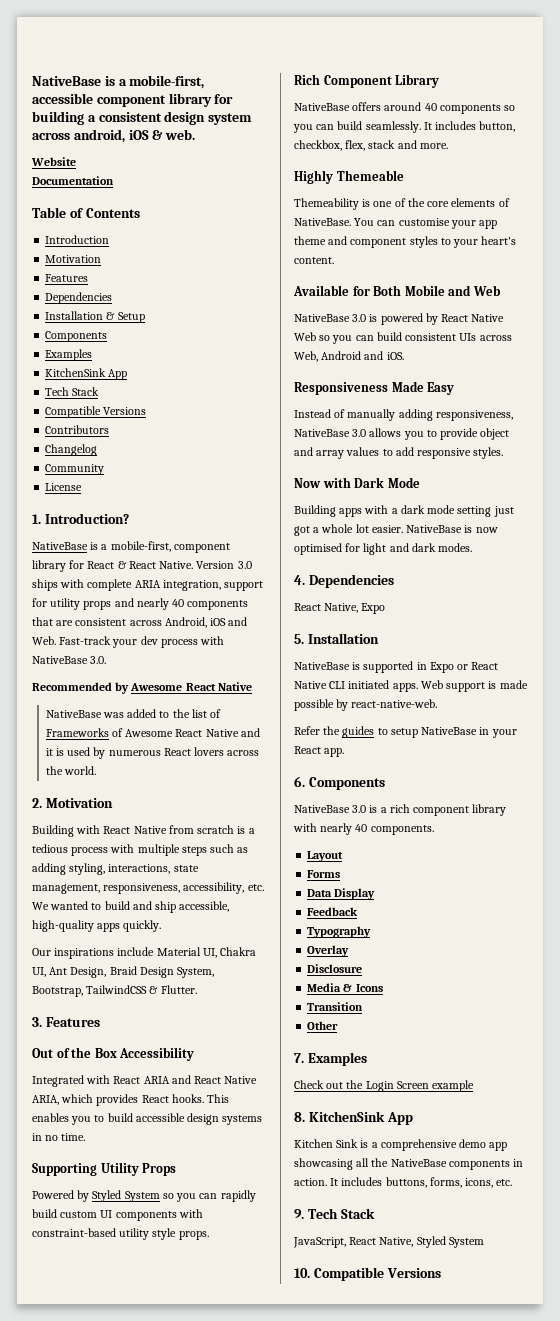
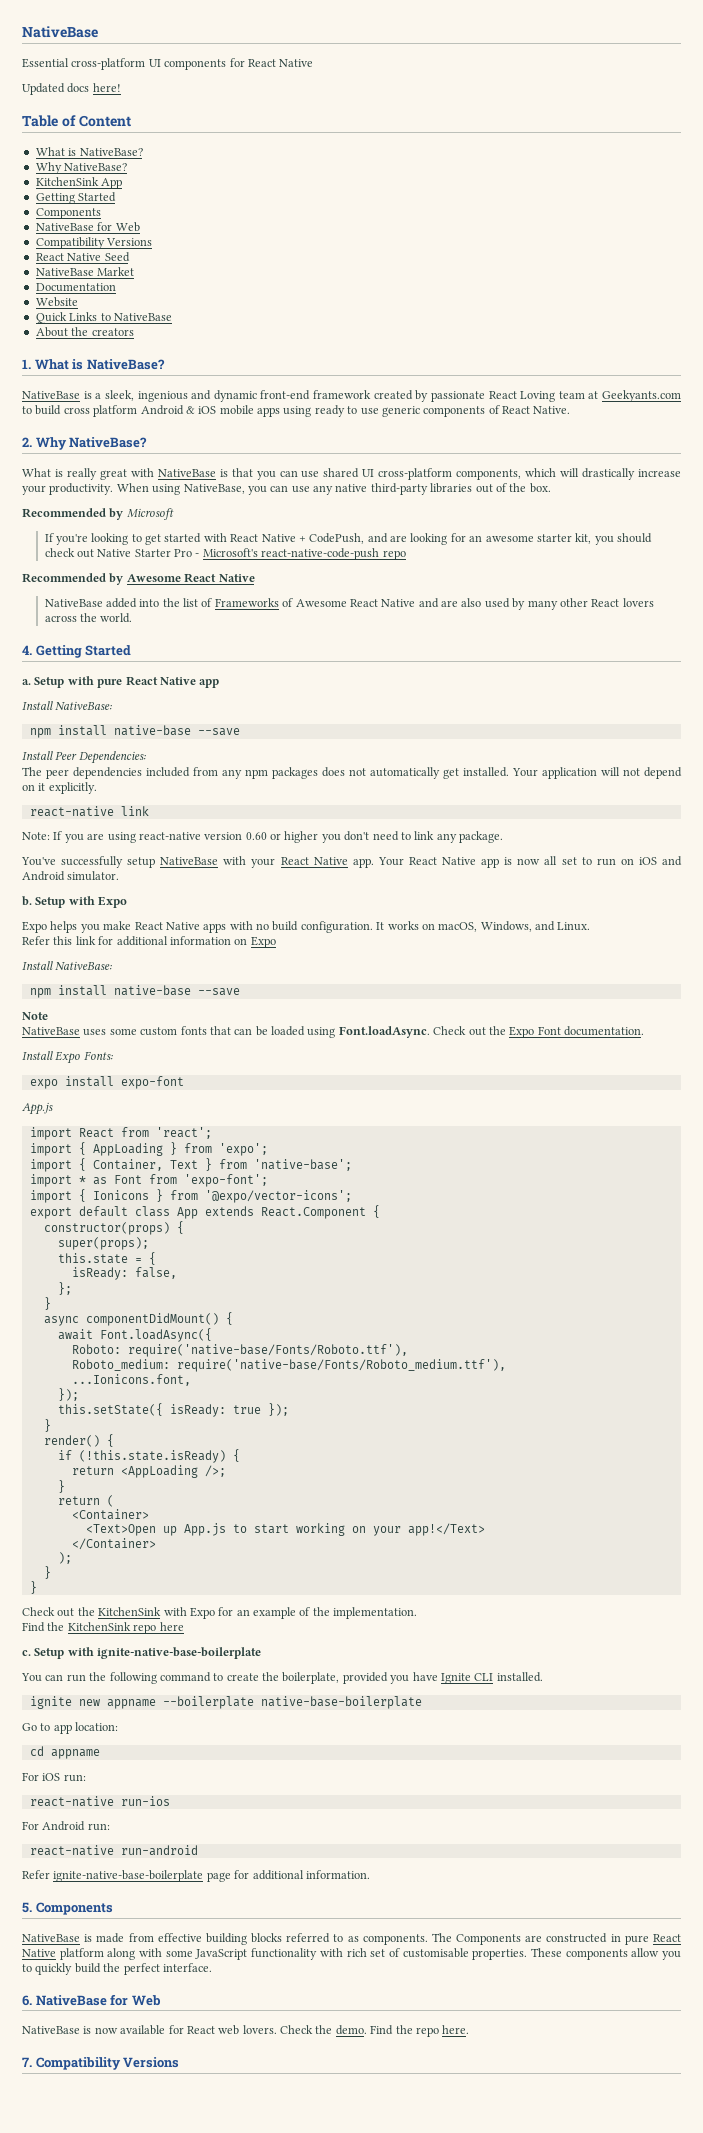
[32,75,205,89] [32,93,234,107] [32,111,253,125] [32,129,196,143] [31,157,76,166] [32,176,114,185] [32,207,140,218] [45,235,110,244] [45,255,102,263] [45,274,89,282] [45,292,113,304] [45,311,145,323] [45,331,108,342] [45,349,93,361] [45,368,128,380] [45,387,100,396] [45,406,147,418] [45,425,110,434] [45,444,98,456] [45,464,105,475] [45,483,83,491] [32,513,129,524] [32,541,230,553] [32,560,252,572] [32,579,264,591] [32,598,249,610] [32,617,248,628] [32,636,225,648] [32,656,107,664] NativeBase is a mobile-first, accessible component library for building a consistent design system across android, iOS & web. // Website // Documentation // Table of Contents // Introduction // Motivation // Features // Dependencies // Installation & Setup // Components // Examples // KitchenSink App // Tech Stack // Compatible Versions // Contributors // Changelog // Community // License // 1. Introduction? // NativeBase is a mobile-first, component library for React & React Native. Version 3.0 ships with complete ARIA integration, support for utility props and nearly 40 components that are consistent across Android, iOS and Web. Fast-track your dev process with NativeBase 3.0. -> [22,26,98,38] [22,58,314,70] [22,83,121,95] [22,115,131,127] [35,147,143,156] [35,162,128,174] [35,177,123,189] [35,192,117,204] [35,208,101,219] [35,222,140,232] [35,237,153,249] [35,252,130,262] [35,267,135,276] [35,283,116,292] [35,297,78,307] [35,312,172,324] [35,327,134,337] [22,359,165,370] [22,390,681,402] [22,405,571,417] [22,437,148,450] [22,468,682,480] [22,483,551,495] [22,508,174,520] [44,533,653,545] [44,548,406,560] NativeBase // Essential cross-platform UI components for React Native // Updated docs here! // Table of Content // What is NativeBase? // Why NativeBase? // KitchenSink App // Getting Started // Components // NativeBase for Web // Compatibility Versions // React Native Seed // NativeBase Market // Documentation // Website // Quick Links to NativeBase // About the creators // 1. What is NativeBase? // NativeBase is a sleek, ingenious and dynamic front-end framework created by passionate React Loving team at Geekyants.com to build cross platform Android & iOS mobile apps using ready to use generic components of React Native. // 2. Why NativeBase? // What is really great with NativeBase is that you can use shared UI cross-platform components, which will drastically increase your productivity. When using NativeBase, you can use any native third-party libraries out of the box. // Recommended by Microsoft // If you're looking to get started with React Native + CodePush, and are looking for an awesome starter kit, you should check out Native Starter Pro - Microsoft's react-native-code-push repo
[102,709,170,718] was added to -> [105,598,160,608] added into
[45,747,161,759] it is used by numerous -> [441,598,588,610] are also used by many other
[32,798,113,808] [32,825,255,837] [32,844,249,856] [32,863,199,875] [32,882,264,894] [32,901,230,913] [32,920,162,932] [32,947,257,959] [32,966,215,978] [32,985,197,997] [32,1017,100,1027] [32,1047,195,1061] [32,1075,258,1087] [32,1094,230,1106] [32,1113,263,1125] [32,1133,86,1141] [32,1162,177,1176] [32,1190,256,1202] [32,1209,203,1221] [32,1228,209,1240] [294,74,440,88] [294,102,516,114] [293,121,516,133] [294,140,448,151] [294,170,404,184] [294,198,510,210] [294,218,498,229] [294,236,517,248] [294,257,334,264] [293,285,501,296] [294,313,505,325] [294,332,512,344] [294,351,404,362] [294,381,455,395] [294,409,513,421] [294,428,510,440] [294,447,504,459] [294,477,420,488] [294,505,514,517] [294,524,498,536] [294,543,473,555] [294,574,394,588] [294,603,386,614] [294,633,379,644] [294,661,499,673] [294,680,528,692] [294,699,438,711] [294,726,517,738] [294,746,345,757] [294,776,385,790] [294,804,507,816] [293,823,434,835] [307,851,344,862] [307,870,341,878] [307,888,376,900] [307,907,359,916] [307,926,372,938] [307,945,350,957] [307,964,363,973] [307,983,383,992] [307,1002,364,1011] [307,1021,339,1030] [294,1052,367,1066] [294,1080,475,1092] [294,1111,413,1125] [294,1139,508,1151] [294,1158,524,1170] [294,1177,513,1188] [294,1208,375,1219] [293,1236,484,1248] [294,1267,384,1281] 2. Motivation // Building with React Native from scratch is a tedious process with multiple steps such as adding styling, interactions, state management, responsiveness, accessibility, etc. We wanted to build and ship accessible, high-quality apps quickly. // Our inspirations include Material UI, Chakra UI, Ant Design, Braid Design System, Bootstrap, TailwindCSS & Flutter. // 3. Features // Out of the Box Accessibility // Integrated with React ARIA and React Native ARIA, which provides React hooks. This enables you to build accessible design systems in no time. // Supporting Utility Props // Powered by Styled System so you can rapidly build custom UI components with constraint-based utility style props. // Rich Component Library // NativeBase offers around 40 components so you can build seamlessly. It includes button, checkbox, flex, stack and more. // Highly Themeable // Themeability is one of the core elements of NativeBase. You can customise your app theme and component styles to your heart's content. // Available for Both Mobile and Web // NativeBase 3.0 is powered by React Native Web so you can build consistent UIs across Web, Android and iOS. // Responsiveness Made Easy // Instead of manually adding responsiveness, NativeBase 3.0 allows you to provide object and array values to add responsive styles. // Now with Dark Mode // Building apps with a dark mode setting just got a whole lot easier. NativeBase is now optimised for light and dark modes. // 4. Dependencies // React Native, Expo // 5. Installation // NativeBase is supported in Expo or React Native CLI initiated apps. Web support is made possible by react-native-web. // Refer the guides to setup NativeBase in your React app. // 6. Components // NativeBase 3.0 is a rich component library with nearly 40 components. // Layout // Forms // Data Display // Feedback // Typography // Overlay // Disclosure // Media & Icons // Transition // Other // 7. Examples // Check out the Login Screen example // 8. KitchenSink App // Kitchen Sink is a comprehensive demo app showcasing all the NativeBase components in action. It includes buttons, forms, icons, etc. // 9. Tech Stack // JavaScript, React Native, Styled System // 10. Compatible -> [22,645,132,658] [22,676,220,688] [22,701,113,710] [29,725,240,738] [22,751,146,764] [22,767,682,779] [22,782,97,794] [29,806,149,817] [22,831,503,843] [21,856,682,868] [22,871,120,881] [22,896,128,908] [22,921,591,933] [22,936,276,948] [22,961,113,970] [29,985,240,998] [22,1012,48,1020] [22,1026,644,1038] [22,1051,113,1064] [29,1076,184,1089] [22,1102,53,1115] [29,1127,212,1140] [29,1142,268,1156] [29,1158,352,1172] [29,1174,268,1187] [29,1189,352,1203] [29,1205,380,1219] [43,1221,184,1235] [57,1237,149,1250] [57,1252,156,1265] [71,1267,177,1280] [57,1282,72,1295] [43,1297,51,1310] [43,1312,233,1326] [57,1328,212,1342] [71,1344,408,1357] [71,1359,506,1372] [71,1374,191,1386] [57,1388,79,1401] [57,1403,289,1417] [43,1419,51,1432] [43,1434,114,1447] [57,1449,240,1463] [71,1465,226,1478] [57,1480,65,1493] [57,1495,114,1507] [71,1509,149,1520] [85,1523,485,1536] [71,1538,156,1550] [57,1552,72,1564] [43,1566,51,1579] [29,1581,37,1594] [22,1607,418,1619] [22,1622,184,1634] [22,1647,262,1659] [21,1672,543,1684] [29,1696,422,1709] [22,1722,119,1734] [29,1746,100,1759] [22,1772,86,1782] [29,1796,170,1807] [22,1821,110,1831] [29,1845,198,1856] [22,1870,370,1882] [22,1902,113,1915] [22,1933,681,1945] [22,1948,681,1960] [22,1963,212,1975] [22,1994,161,2006] [22,2025,470,2037] [22,2057,121,2070] 4. Getting Started // a. Setup with pure React Native app // Install NativeBase: // npm install native-base --save // Install Peer Dependencies: // The peer dependencies included from any npm packages does not automatically get installed. Your application will not depend on it explicitly. // react-native link // Note: If you are using react-native version 0.60 or higher you don't need to link any package. // You've successfully setup NativeBase with your React Native app. Your React Native app is now all set to run on iOS and Android simulator. // b. Setup with Expo // Expo helps you make React Native apps with no build configuration. It works on macOS, Windows, and Linux. // Refer this link for additional information on Expo // Install NativeBase: // npm install native-base --save // Note // NativeBase uses some custom fonts that can be loaded using Font.loadAsync. Check out the Expo Font documentation. // Install Expo Fonts: // expo install expo-font // App.js // import React from 'react'; // import { AppLoading } from 'expo'; // import { Container, Text } from 'native-base'; // import * as Font from 'expo-font'; // import { Ionicons } from '@expo/vector-icons'; // export default class App extends React.Component { // constructor(props) { // super(props); // this.state = { // isReady: false, // }; // } // async componentDidMount() { // await Font.loadAsync({ // Roboto: require('native-base/Fonts/Roboto.ttf'), // Roboto_medium: require('native-base/Fonts/Roboto_medium.ttf'), // ...Ionicons.font, // }); // this.setState({ isReady: true }); // } // render() { // if (!this.state.isReady) { // return <AppLoading />; // } // return ( // <Container> // <Text>Open up App.js to start working on your app!</Text> // </Container> // ); // } // } // Check out the KitchenSink with Expo for an example of the implementation. // Find the KitchenSink repo here // c. Setup with ignite-native-base-boilerplate // You can run the following command to create the boilerplate, provided you have Ignite CLI installed. // ignite new appname --boilerplate native-base-boilerplate // Go to app location: // cd appname // For iOS run: // react-native run-ios // For Android run: // react-native run-android // Refer ignite-native-base-boilerplate page for additional information. // 5. Components // NativeBase is made from effective building blocks referred to as components. The Components are constructed in pure React Native platform along with some JavaScript functionality with rich set of customisable properties. These components allow you to quickly build the perfect interface. // 6. NativeBase for Web // NativeBase is now available for React web lovers. Check the demo. Find the repo here. // 7. Compatibility

